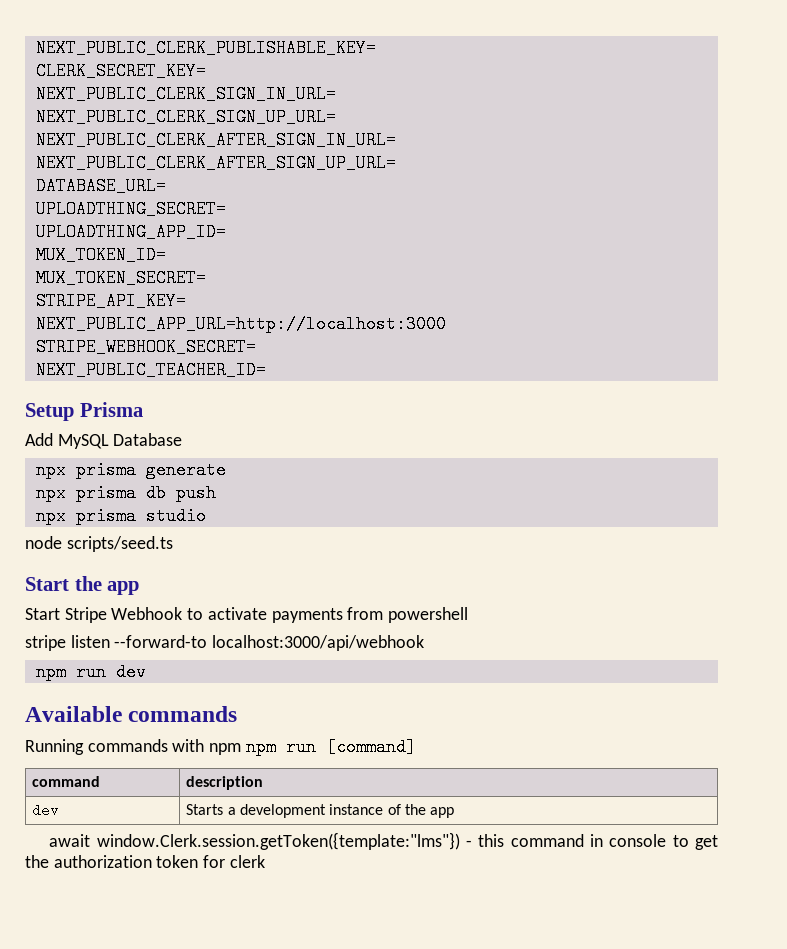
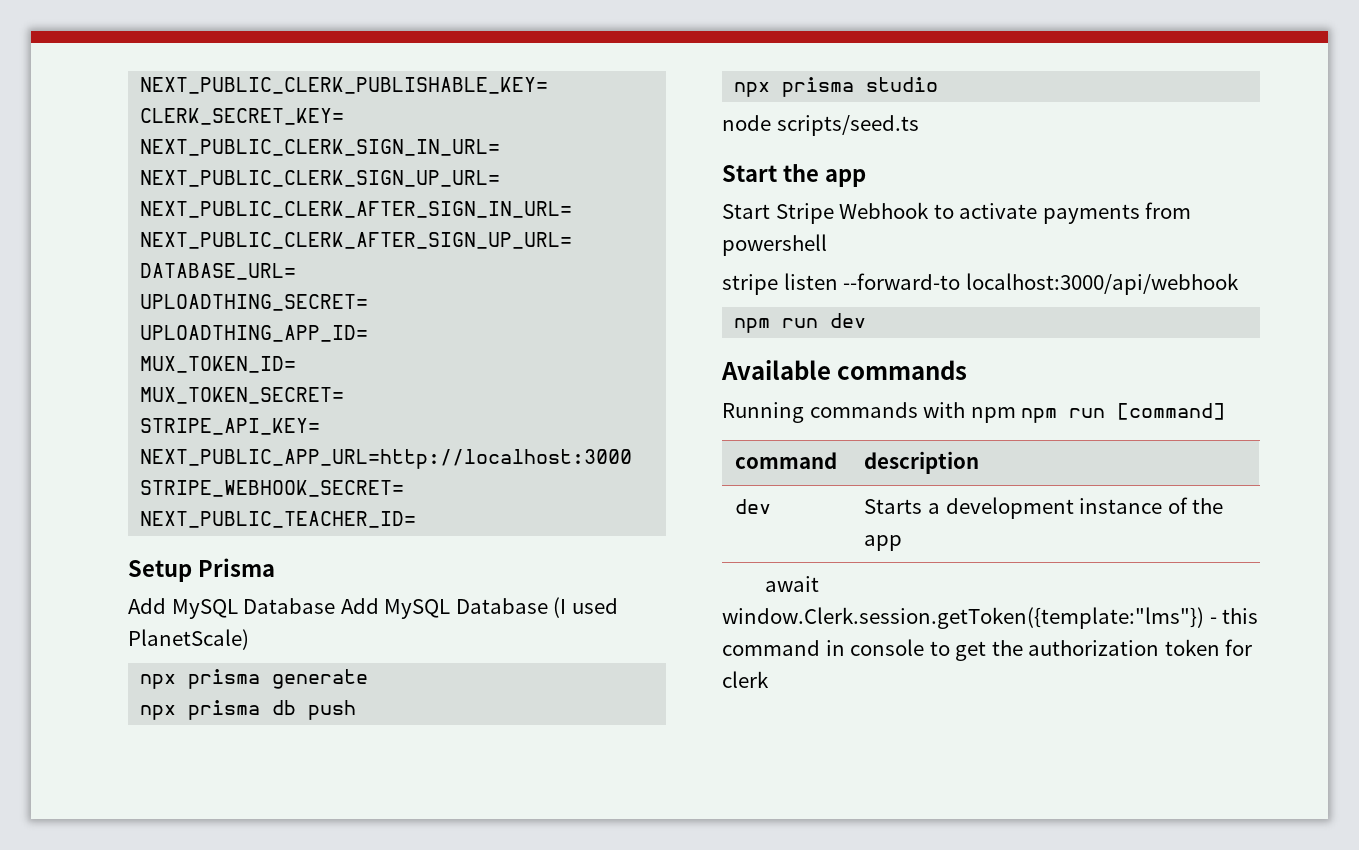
(183, 439) none -> [340,597,618,619] [128,629,249,650] Add MySQL Database (I used PlanetScale)

